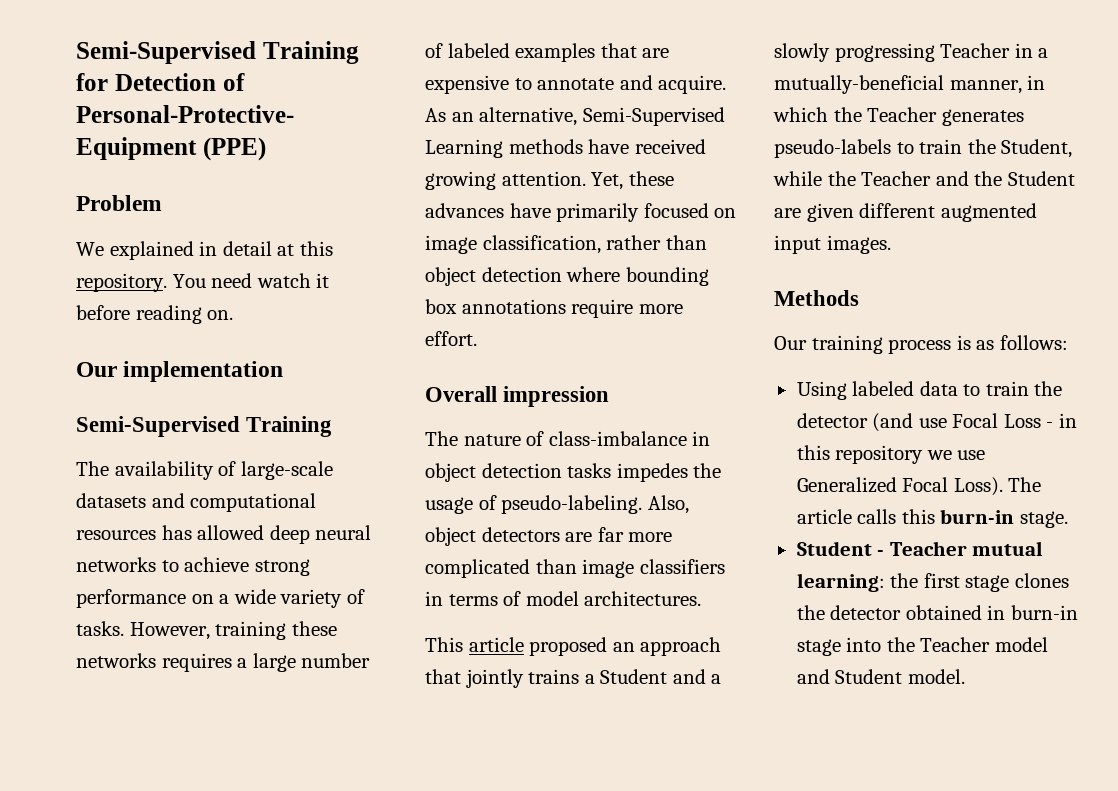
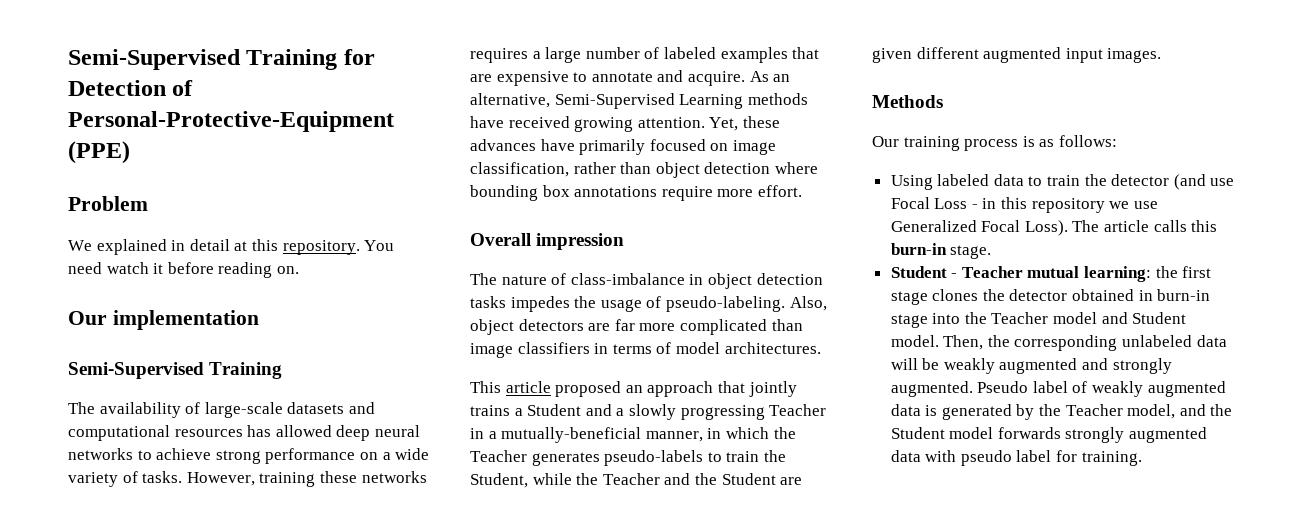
(965, 676) none -> [943,335,1227,351] [890,358,1172,374] [890,381,1226,397] [890,404,1233,420] [890,427,1208,443] [890,450,1142,466] Then, the corresponding unlabeled data will be weakly augmented and strongly augmented. Pseudo label of weakly augmented data is generated by the Teacher model, and the Student model forwards strongly augmented data with pseudo label for training.

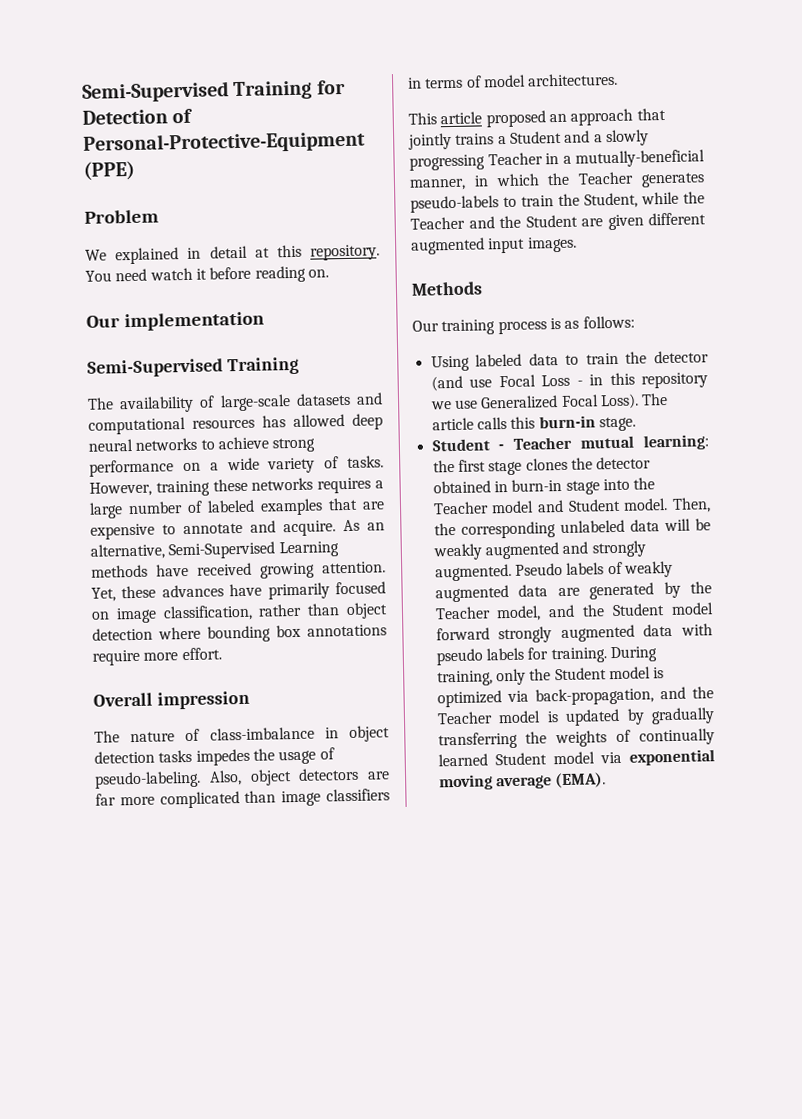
[1032,381,1068,393] label -> [566,562,605,575] labels
[925,405,938,416] is -> [557,587,580,597] are
[997,427,1061,439] forwards -> [435,627,490,641] forward
[1016,450,1052,462] label -> [485,647,524,661] labels
(1142, 458) none -> [609,646,657,663] [436,666,665,687] [436,686,714,708] [436,707,715,726] [437,728,715,750] [437,749,715,767] [438,772,607,791] During training, only the Student model is optimized via back-propagation, and the Teacher model is updated by gradually transferring the weights of continually learned Student model via exponential moving average (EMA).

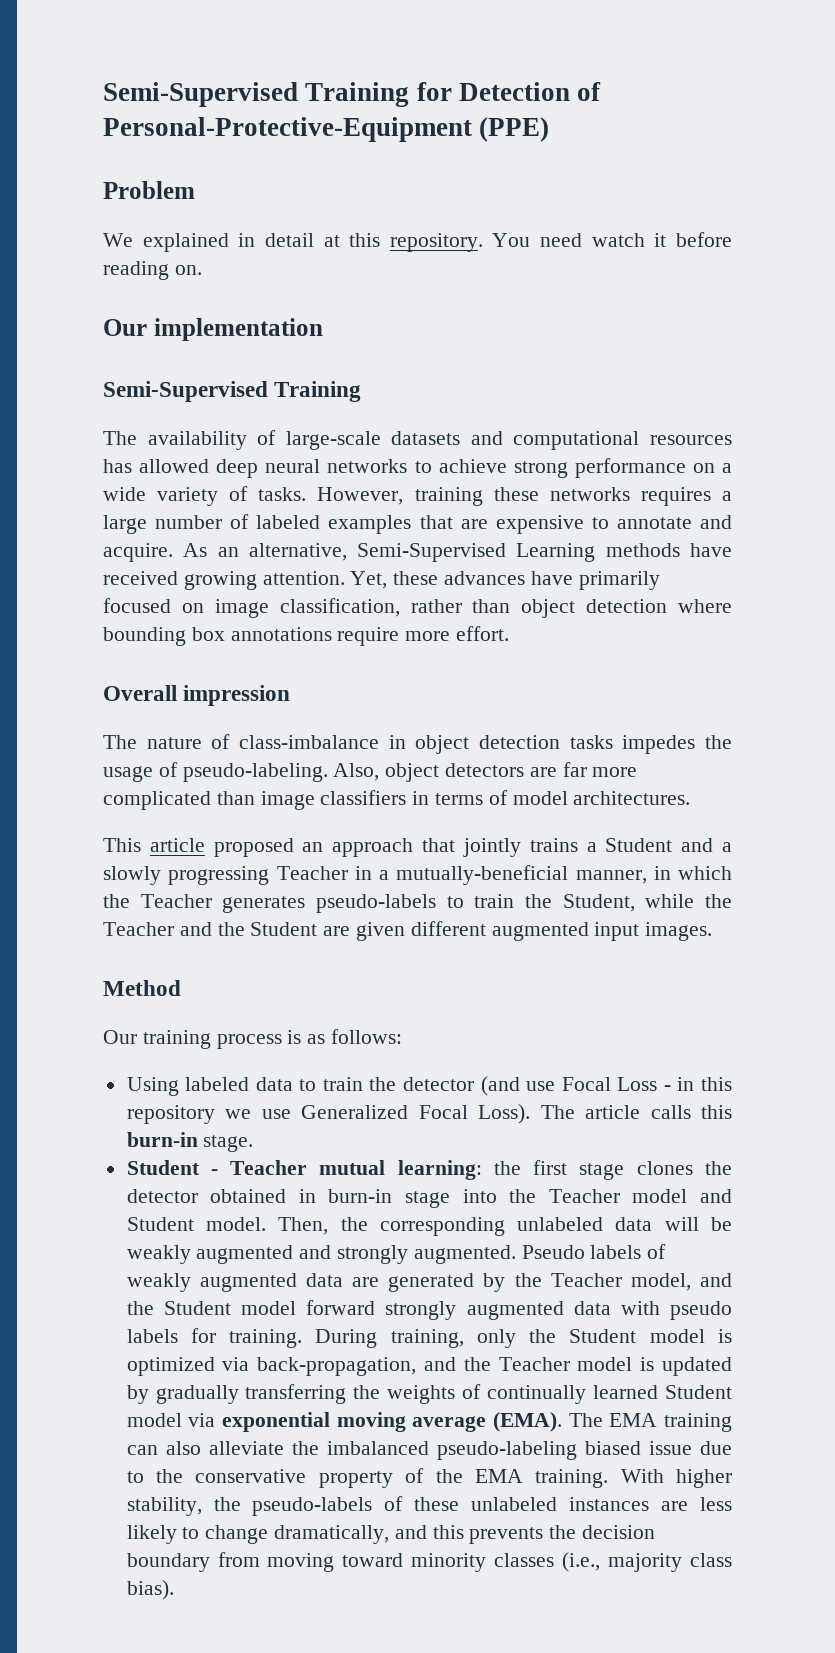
[411,281,483,296] Methods -> [103,980,181,996] Method
(607, 780) none -> [568,1413,732,1432] [126,1441,732,1460] [126,1468,732,1488] [126,1496,732,1516] [126,1525,656,1544] [126,1552,732,1572] [126,1580,174,1600] The EMA training can also alleviate the imbalanced pseudo-labeling biased issue due to the conservative property of the EMA training. With higher stability, the pseudo-labels of these unlabeled instances are less likely to change dramatically, and this prevents the decision boundary from moving toward minority classes (i.e., majority class bias).

